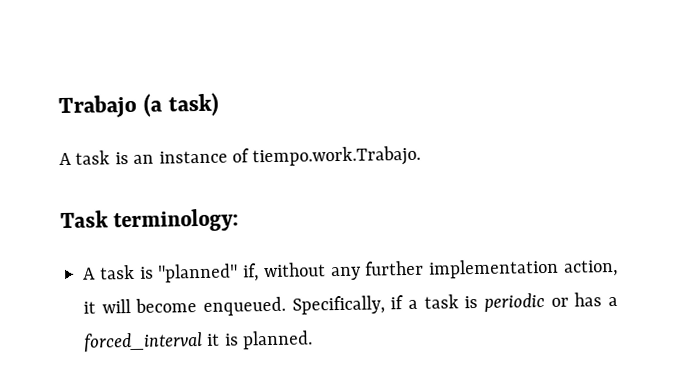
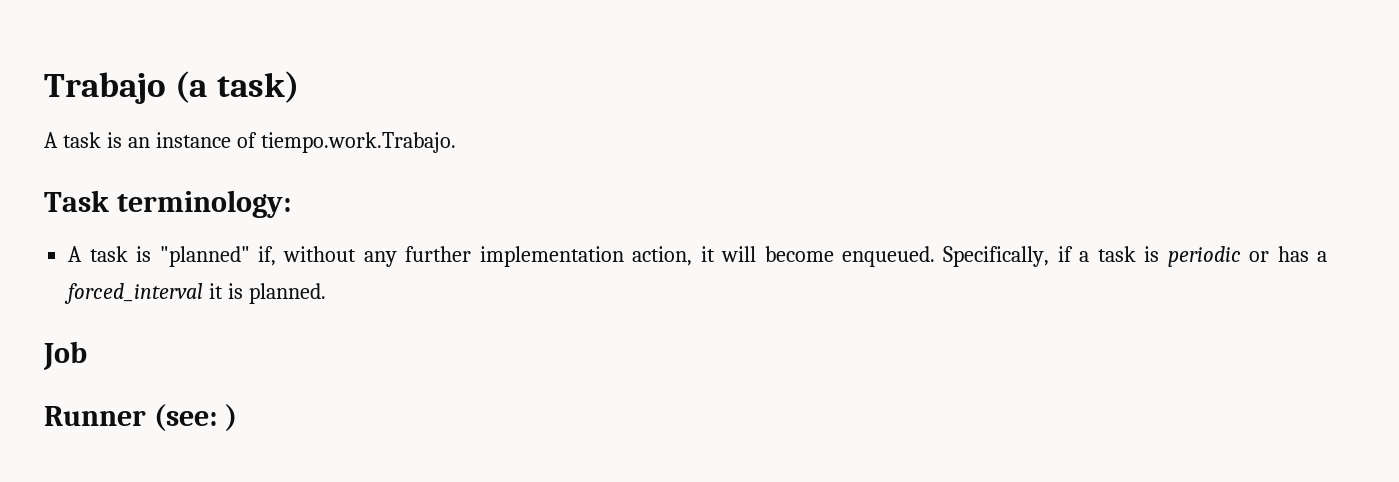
(314, 340) none -> [43,341,87,370] [44,404,237,431] // Job // Runner (see: )

